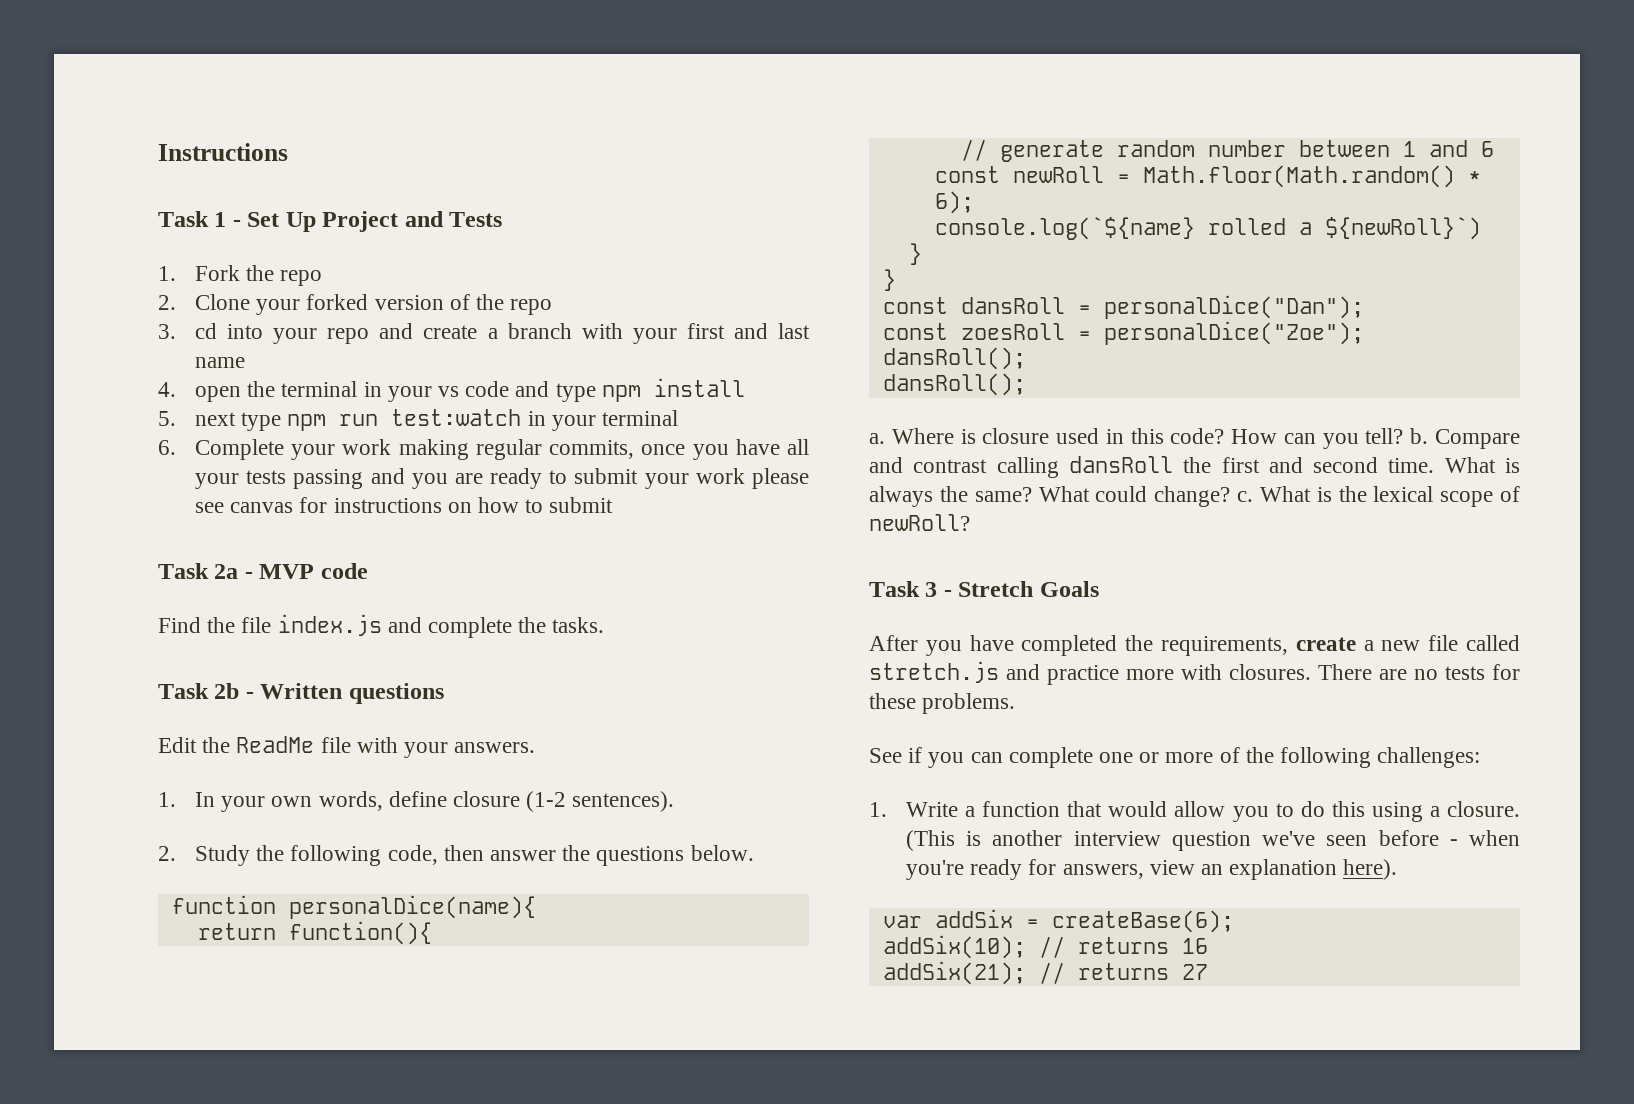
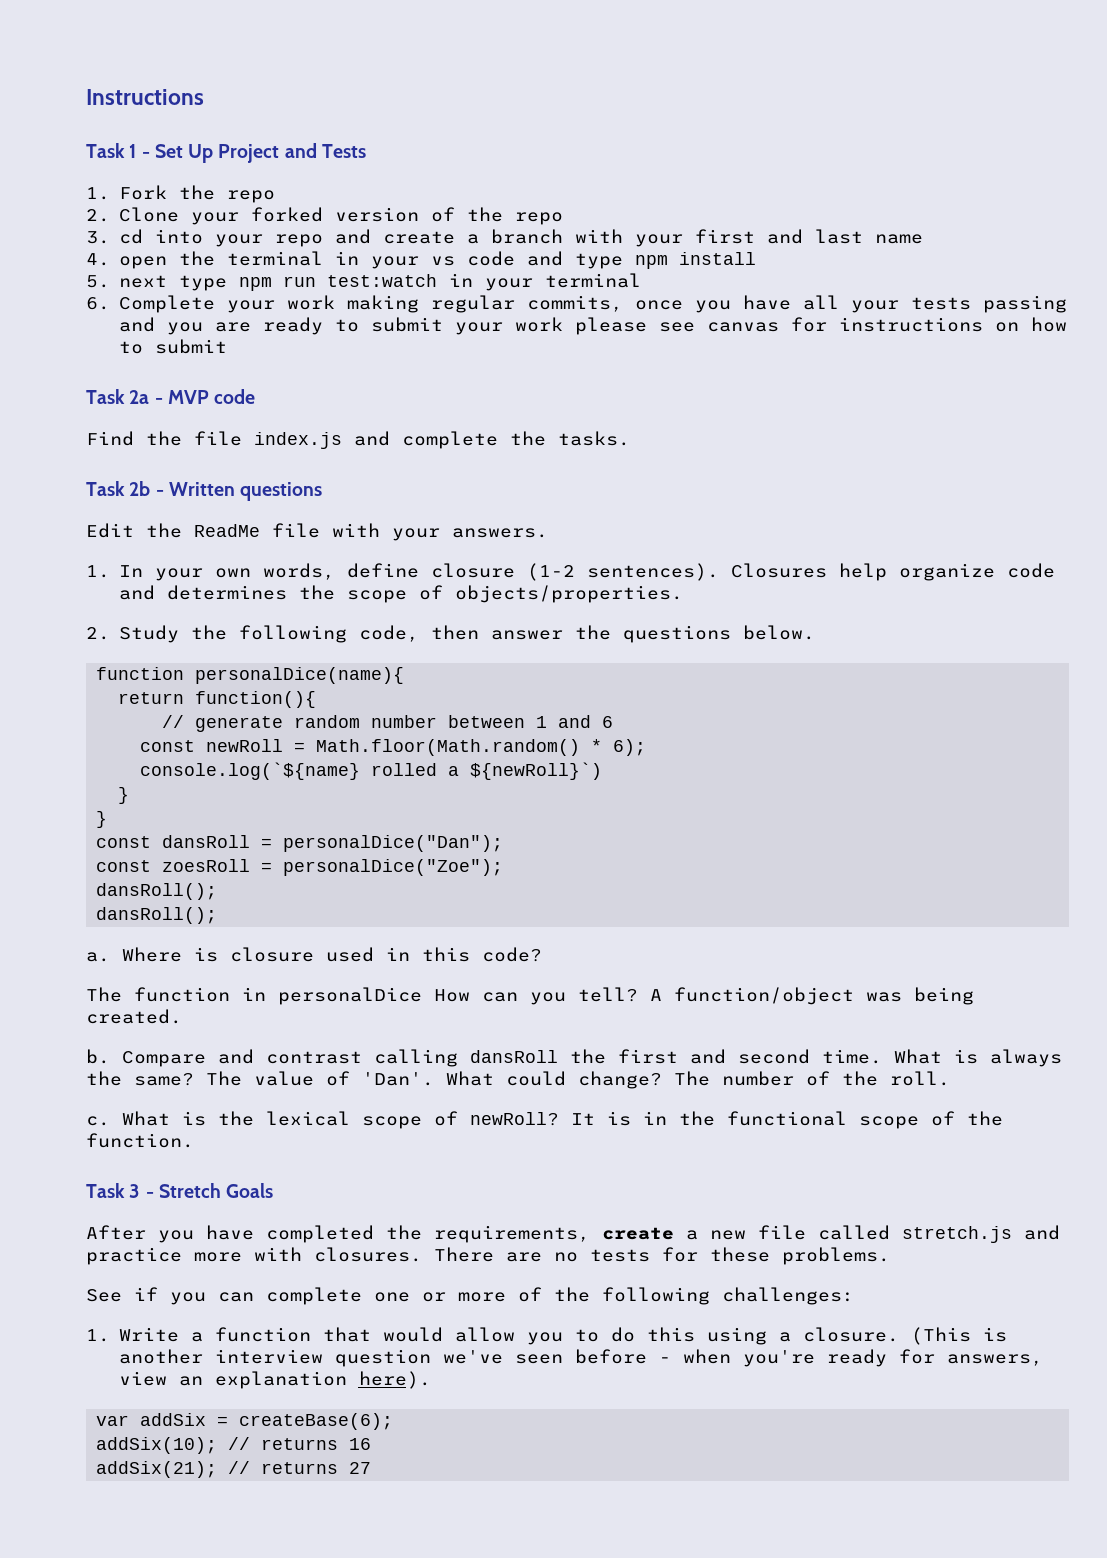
(675, 801) none -> [730,563,1055,581] [118,585,683,603] Closures help organize code and determines the scope of objects/properties.
[1231,428,1404,449] How can you tell? -> [86,987,974,1005] [86,1009,182,1024] // The function in personalDice How can you tell? A function/object was being created. //
[1038,486,1231,507] What could change? -> [206,1071,950,1089] The value of 'Dan'. What could change? The number of the roll. //
(970, 522) none -> [571,1111,1003,1129] [86,1133,194,1148] It is in the functional scope of the function.

